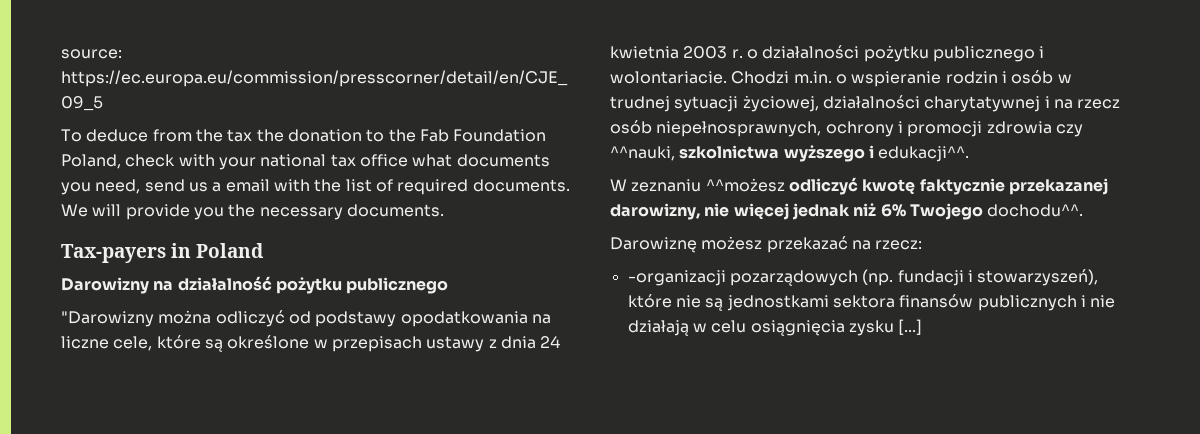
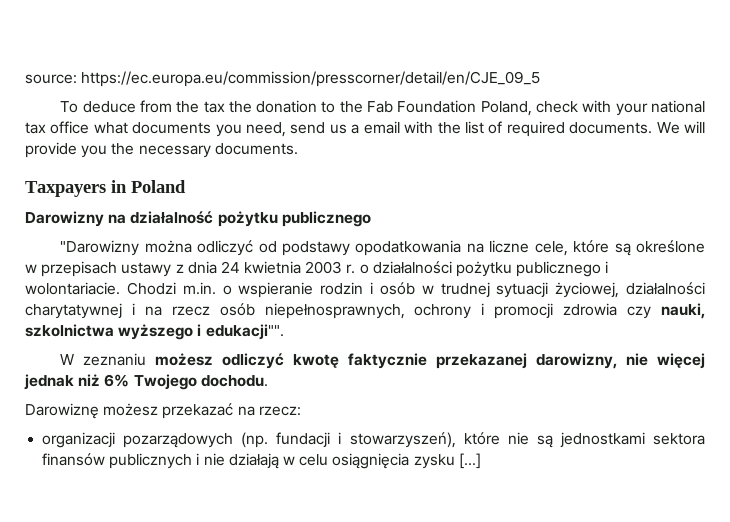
[61,244,166,263] Tax-payers -> [25,181,106,197] Taxpayers
[610,146,675,161] ^^nauki, -> [660,303,705,319] nauki,
[878,146,970,162] edukacji^^. -> [205,324,284,340] edukacji"".
[705,178,785,192] ^^możesz -> [155,353,214,366] możesz
[987,204,1084,217] dochodu^^. -> [200,375,268,387] dochodu.
[627,270,726,286] -organizacji -> [42,432,116,448] organizacji

